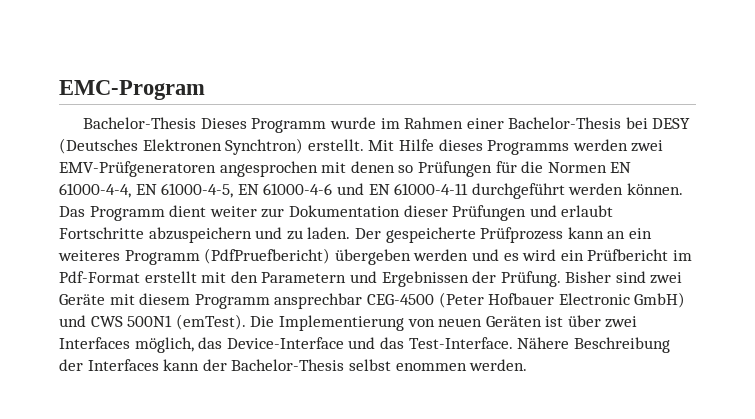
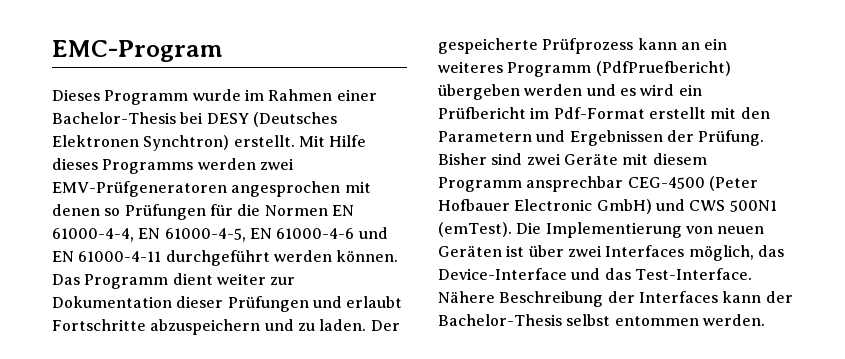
[83,117,197,129] Bachelor-Thesis -> (223, 51) none
[395,363,467,371] enommen -> [614,316,699,326] entommen

